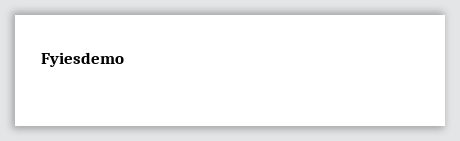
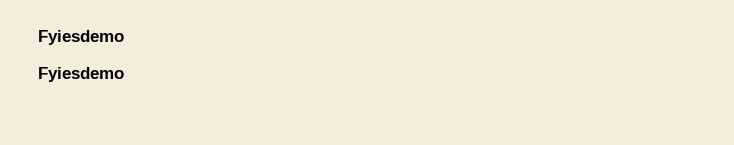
[41,52,124,67] Fyiesdemo -> [38,30,124,45] [38,67,124,82] Fyiesdemo // Fyiesdemo

